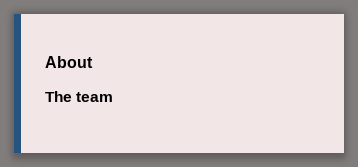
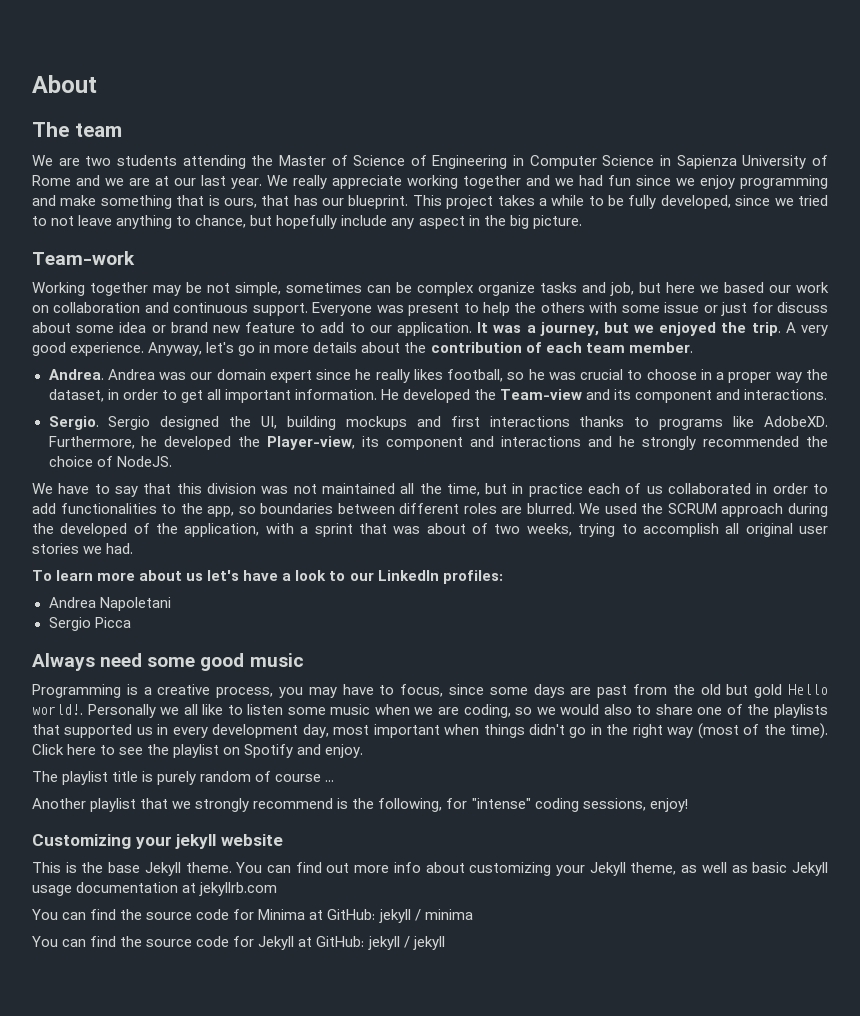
(114, 97) none -> [32,155,828,169] [32,175,828,189] [32,195,829,209] [32,215,582,229] [32,251,135,265] [32,282,829,296] [32,302,829,316] [32,322,828,336] [32,342,693,356] [48,369,829,383] [48,389,828,403] [48,416,828,430] [48,436,828,450] [48,456,172,467] [32,483,829,497] [32,503,828,517] [32,523,828,537] [32,543,134,554] [32,570,503,584] [48,597,171,611] [48,617,131,631] [32,653,304,671] [32,684,828,698] [32,704,828,718] [32,723,829,739] [32,744,364,758] [32,771,335,785] [32,798,688,812] [32,834,283,849] [32,862,828,876] [32,882,278,896] [32,909,473,923] [32,936,445,950] // We are two students attending the Master of Science of Engineering in Computer Science in Sapienza University of Rome and we are at our last year. We really appreciate working together and we had fun since we enjoy programming and make something that is ours, that has our blueprint. This project takes a while to be fully developed, since we tried to not leave anything to chance, but hopefully include any aspect in the big picture. // Team-work // Working together may be not simple, sometimes can be complex organize tasks and job, but here we based our work on collaboration and continuous support. Everyone was present to help the others with some issue or just for discuss about some idea or brand new feature to add to our application. It was a journey, but we enjoyed the trip. A very good experience. Anyway, let's go in more details about the contribution of each team member. // Andrea. Andrea was our domain expert since he really likes football, so he was crucial to choose in a proper way the dataset, in order to get all important information. He developed the Team-view and its component and interactions. // Sergio. Sergio designed the UI, building mockups and first interactions thanks to programs like AdobeXD. Furthermore, he developed the Player-view, its component and interactions and he strongly recommended the choice of NodeJS. // We have to say that this division was not maintained all the time, but in practice each of us collaborated in order to add functionalities to the app, so boundaries between different roles are blurred. We used the SCRUM approach during the developed of the application, with a sprint that was about of two weeks, trying to accomplish all original user stories we had. // To learn more about us let's have a look to our LinkedIn profiles: // Andrea Napoletani // Sergio Picca // Always need some good music // Programming is a creative process, you may have to focus, since some days are past from the old but gold Hello world!. Personally we all like to listen some music when we are coding, so we would also to share one of the playlists that supported us in every development day, most important when things didn't go in the right way (most of the time). Click here to see the playlist on Spotify and enjoy. // The playlist title is purely random of course ... // Another playlist that we strongly recommend is the following, for "intense" coding sessions, enjoy! // Customizing your jekyll website // This is the base Jekyll theme. You can find out more info about customizing your Jekyll theme, as well as basic Jekyll usage documentation at jekyllrb.com // You can find the source code for Minima at GitHub: jekyll / minima // You can find the source code for Jekyll at GitHub: jekyll / jekyll

